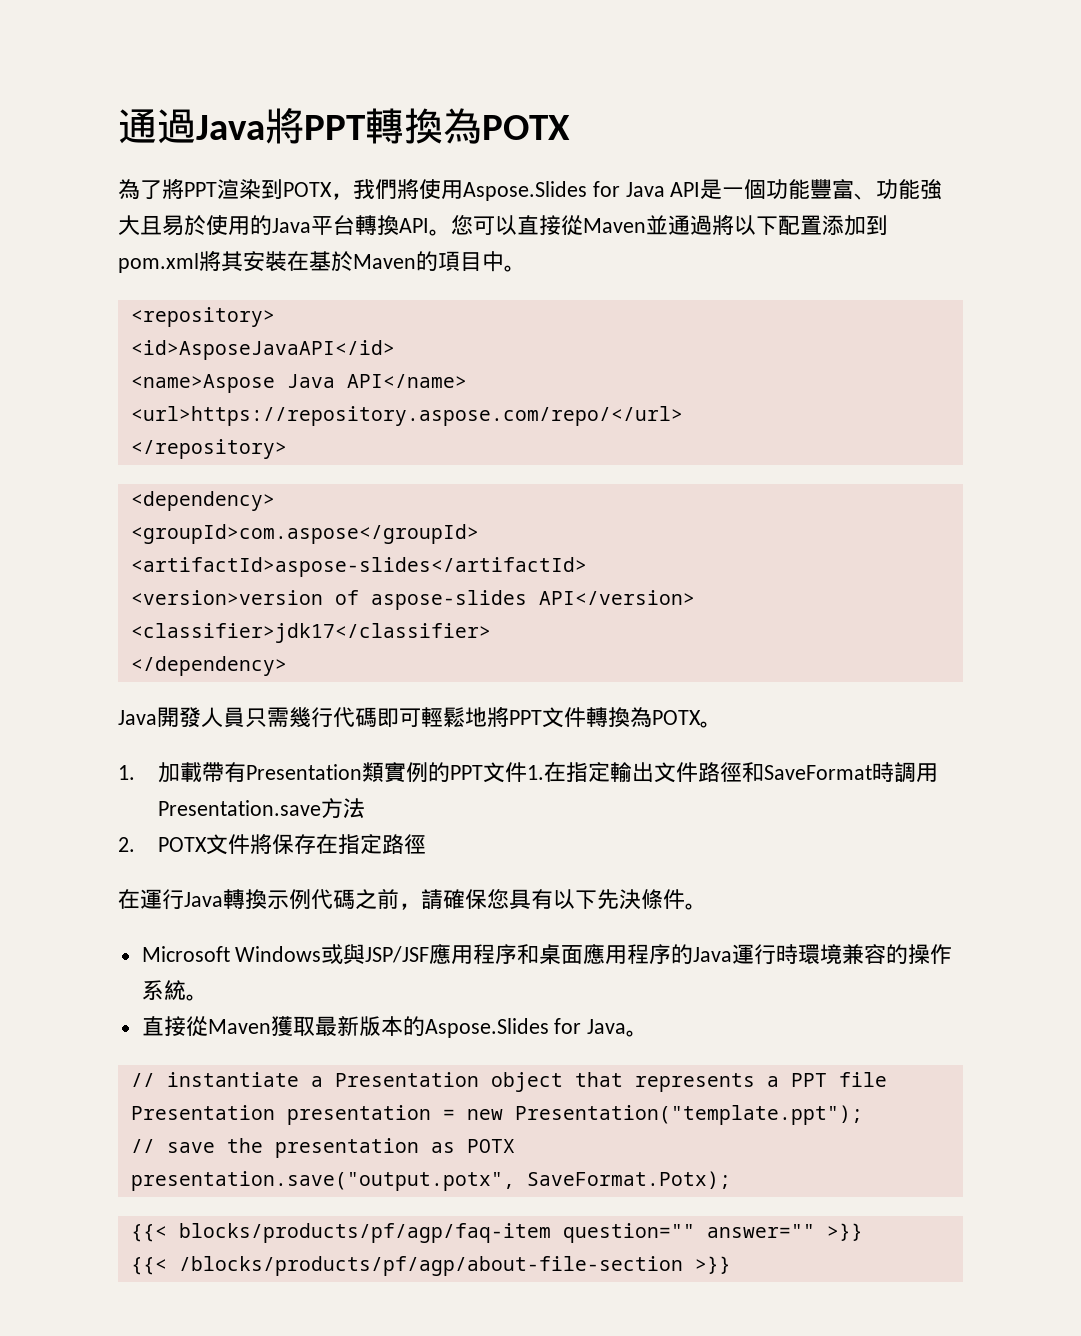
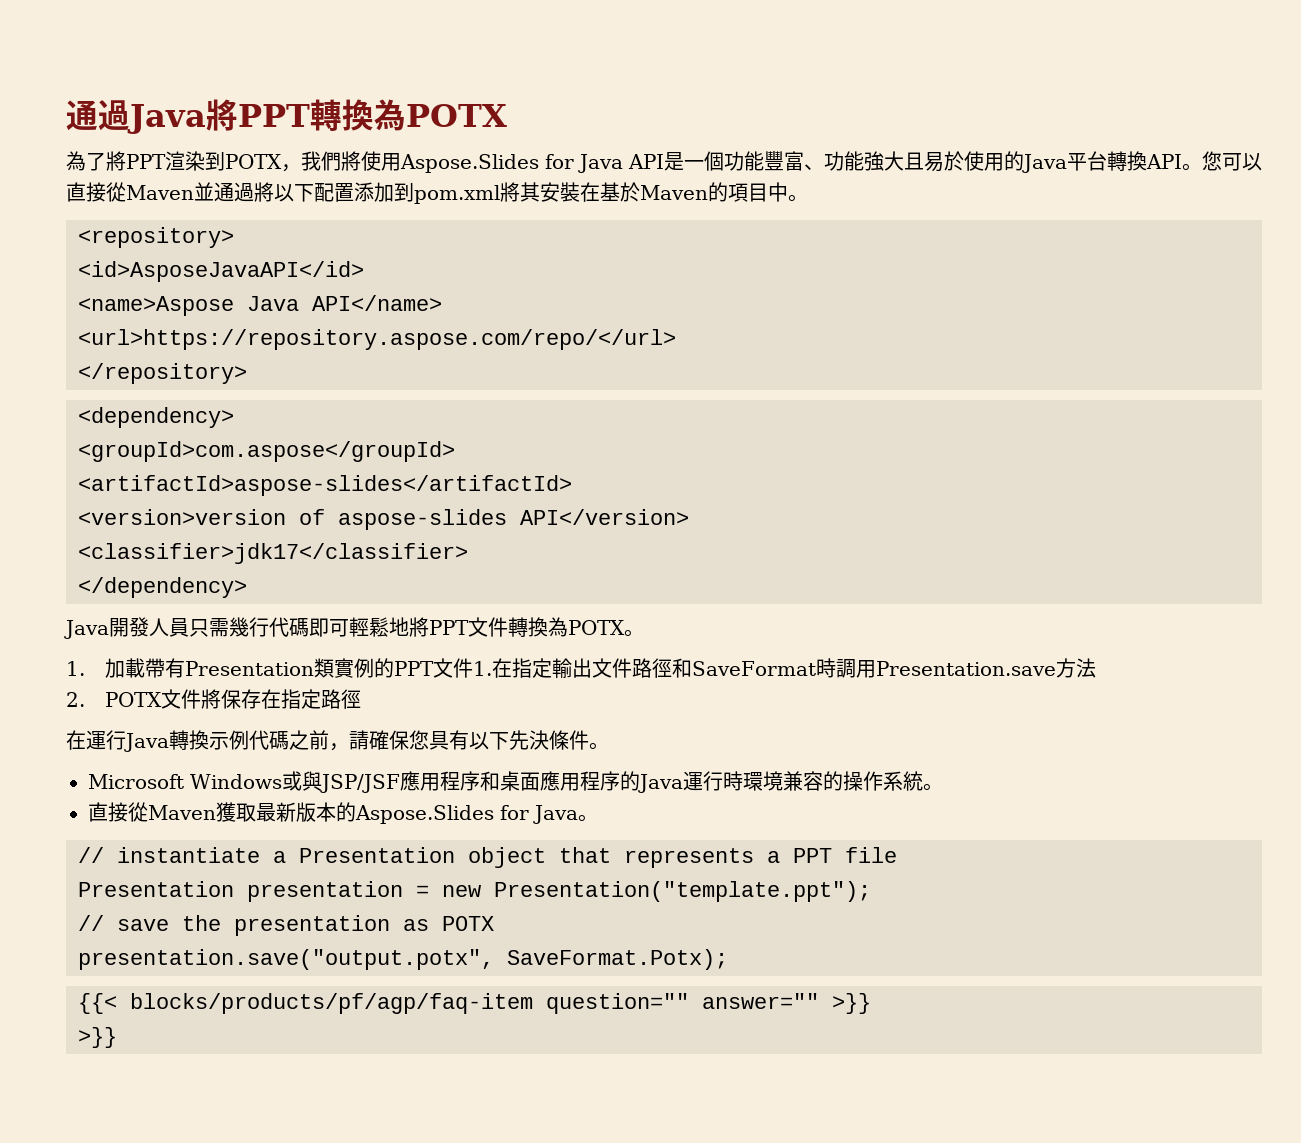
[130,1256,683,1276] {{< /blocks/products/pf/agp/about-file-section -> (871, 1003) none

